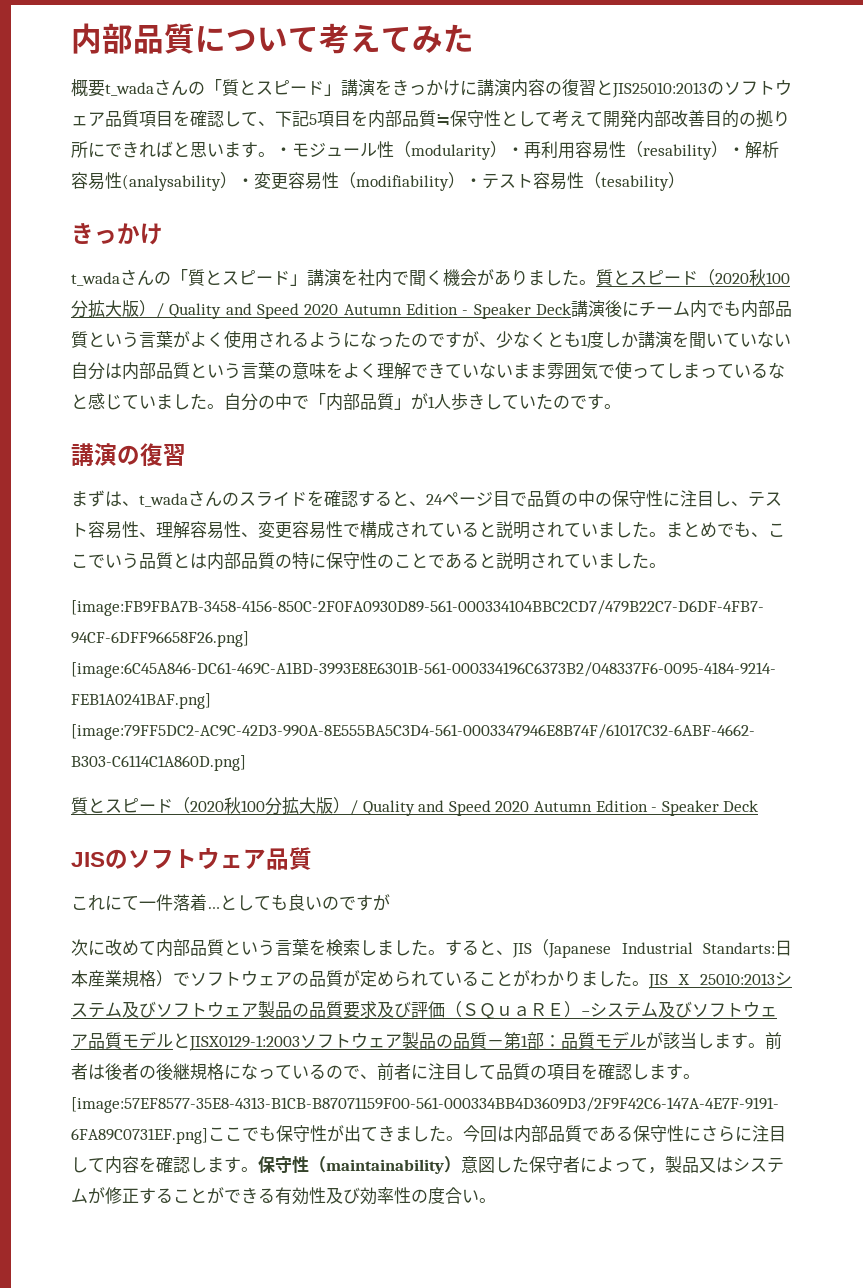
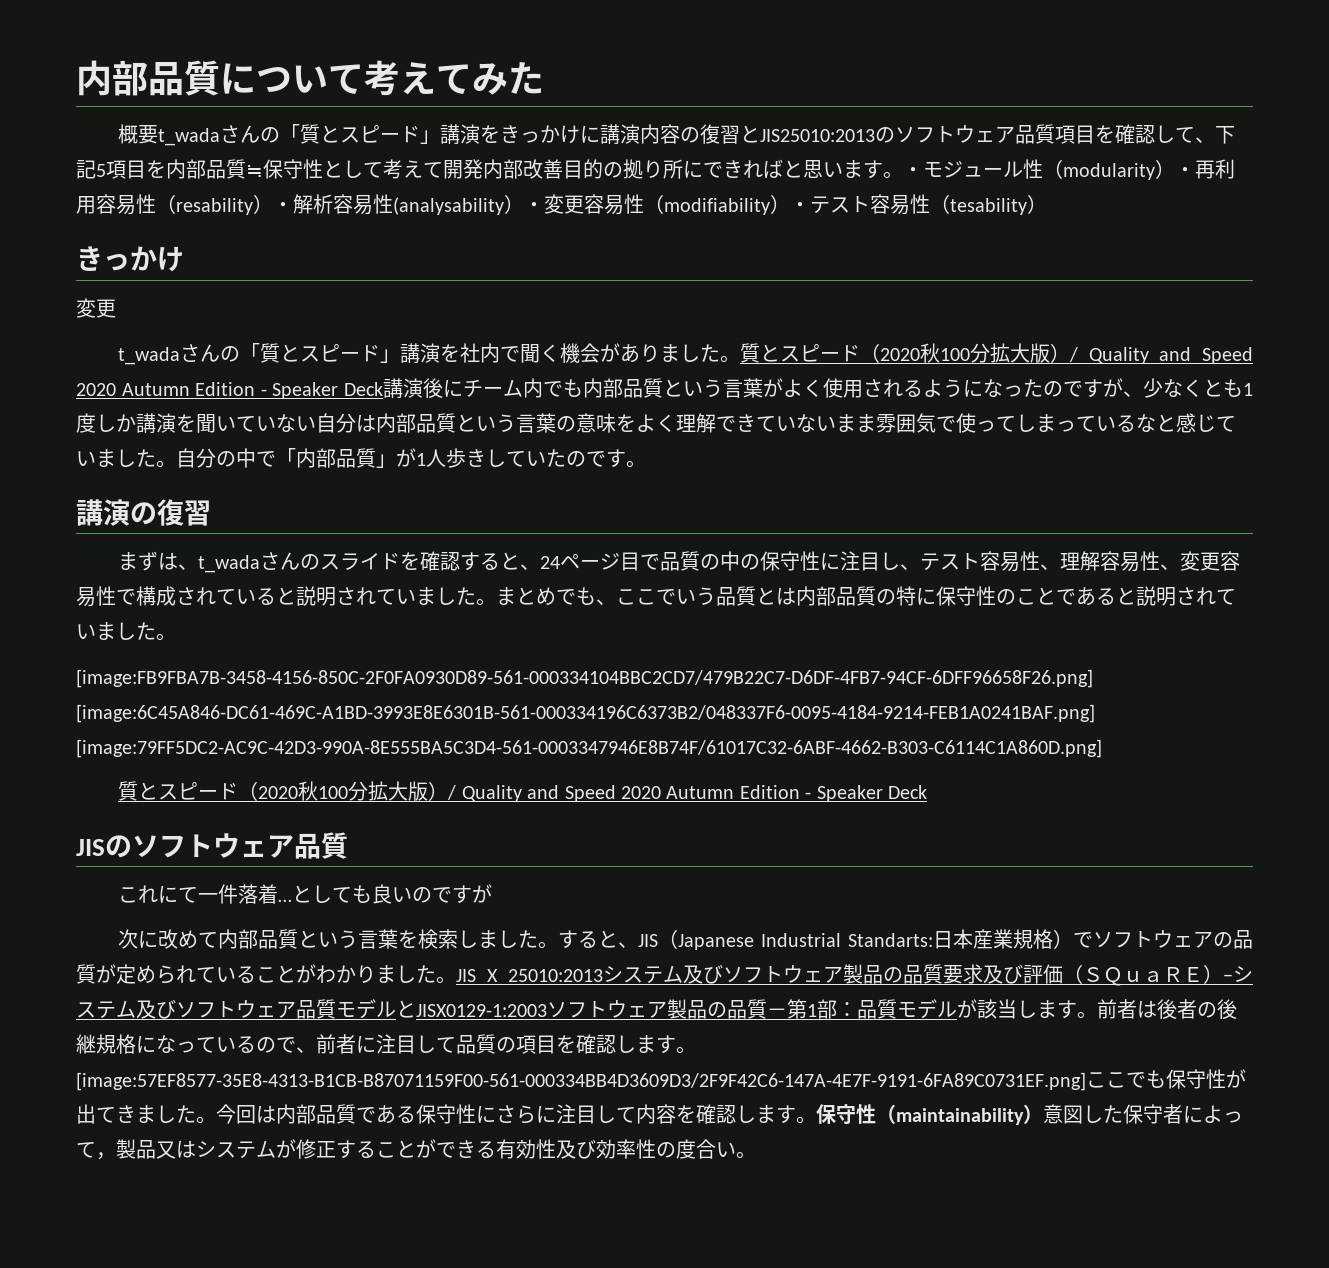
(163, 234) none -> [76,298,116,318] // 変更

